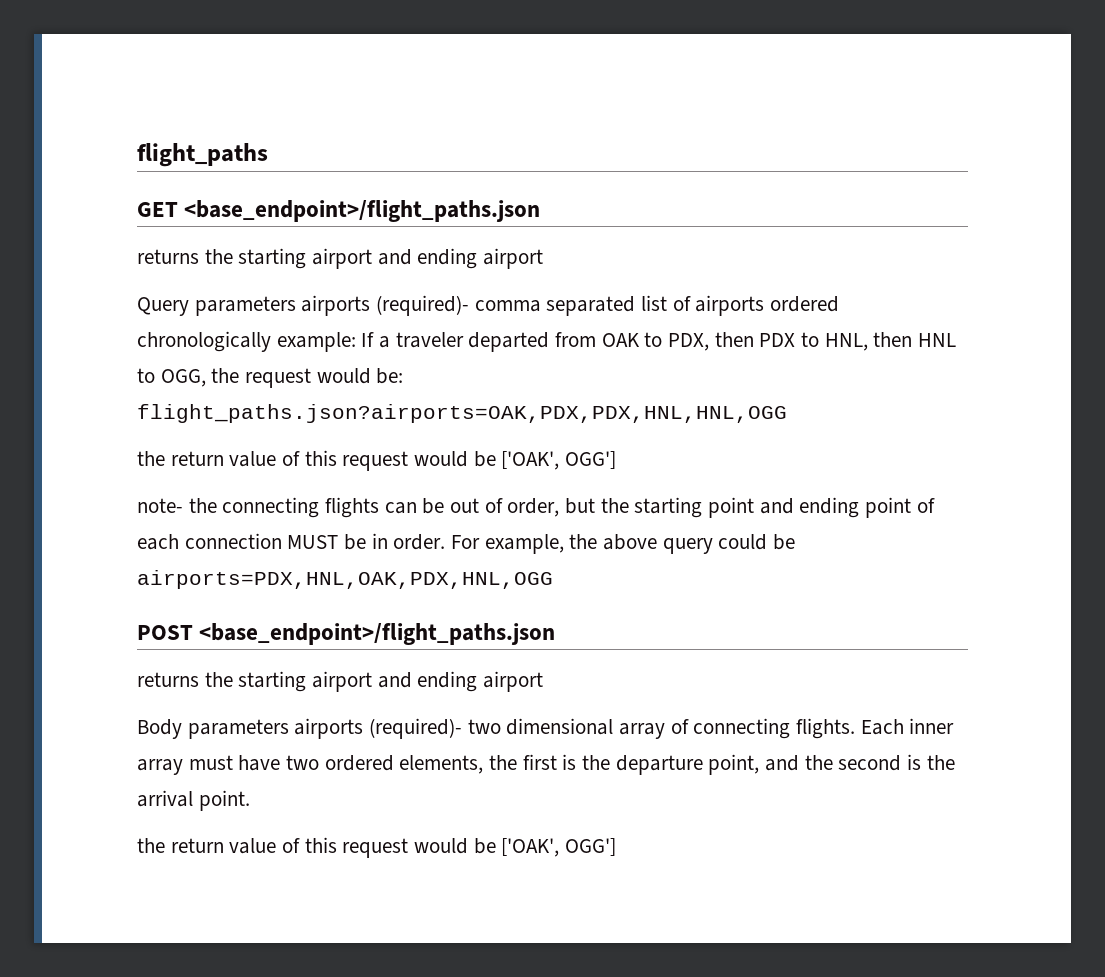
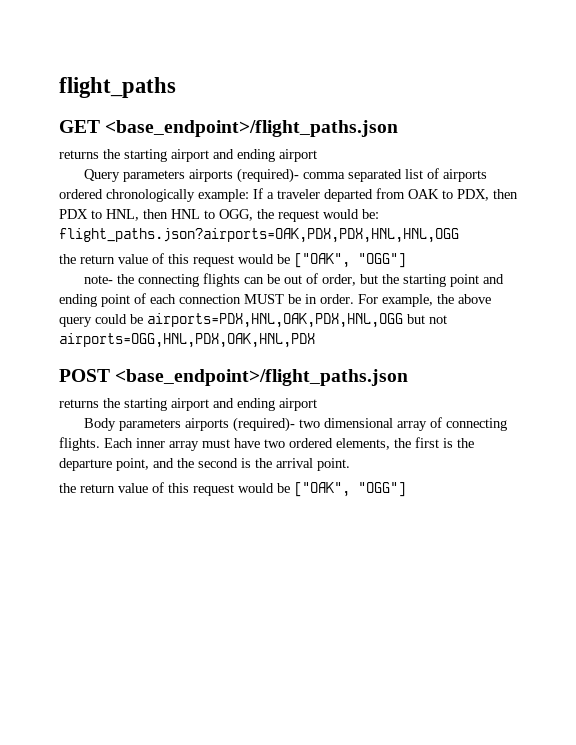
[501,451,617,470] ['OAK', OGG'] -> [294,253,406,268] ["OAK", "OGG"]
(553, 579) none -> [407,314,447,324] [59,333,315,348] but not airports=OGG,HNL,PDX,OAK,HNL,PDX
[501,838,617,857] ['OAK', OGG'] -> [294,482,406,497] ["OAK", "OGG"]

